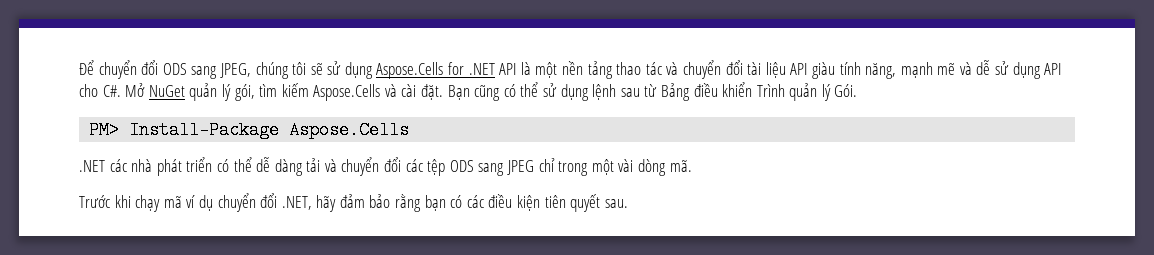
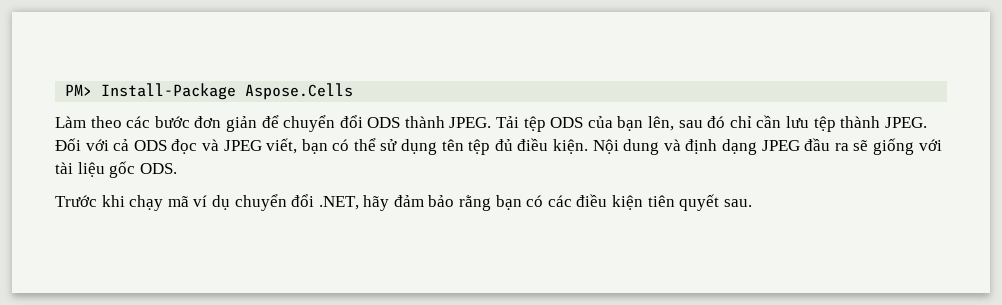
[79,60,1062,79] [79,82,858,101] [89,121,410,139] [79,157,692,176] Để chuyển đổi ODS sang JPEG, chúng tôi sẽ sử dụng Aspose.Cells for .NET API là một nền tảng thao tác và chuyển đổi tài liệu API giàu tính năng, mạnh mẽ và dễ sử dụng API cho C#. Mở NuGet quản lý gói, tìm kiếm Aspose.Cells và cài đặt. Bạn cũng có thể sử dụng lệnh sau từ Bảng điều khiển Trình quản lý Gói. // PM> Install-Package Aspose.Cells // .NET các nhà phát triển có thể dễ dàng tải và chuyển đổi các tệp ODS sang JPEG chỉ trong một vài dòng mã. -> [65,83,354,100] [55,115,927,132] [55,138,942,155] [55,161,177,178] PM> Install-Package Aspose.Cells // Làm theo các bước đơn giản để chuyển đổi ODS thành JPEG. Tải tệp ODS của bạn lên, sau đó chỉ cần lưu tệp thành JPEG. Đối với cả ODS đọc và JPEG viết, bạn có thể sử dụng tên tệp đủ điều kiện. Nội dung và định dạng JPEG đầu ra sẽ giống với tài liệu gốc ODS.

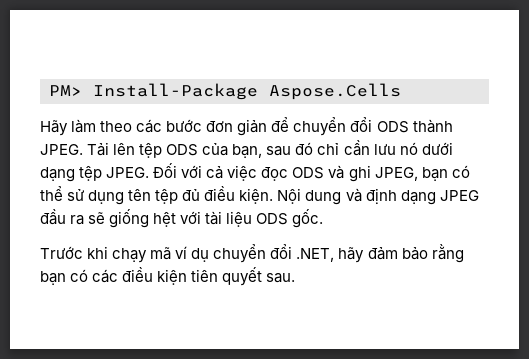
[55,116,86,128] Làm -> [40,119,97,136] Hãy làm
(520, 122) none -> [113,142,136,155] lên
[617,116,675,131] bạn lên, -> [232,144,263,159] bạn,
[813,116,927,132] [55,138,298,154] tệp thành JPEG. Đối với cả ODS đọc và JPEG viết, -> [399,142,453,155] [40,163,418,182] nó dưới dạng tệp JPEG. Đối với cả việc đọc ODS và ghi JPEG,
(914, 146) none -> [153,211,177,227] hệt
[109,161,177,178] gốc ODS. -> [256,209,324,228] ODS gốc.

